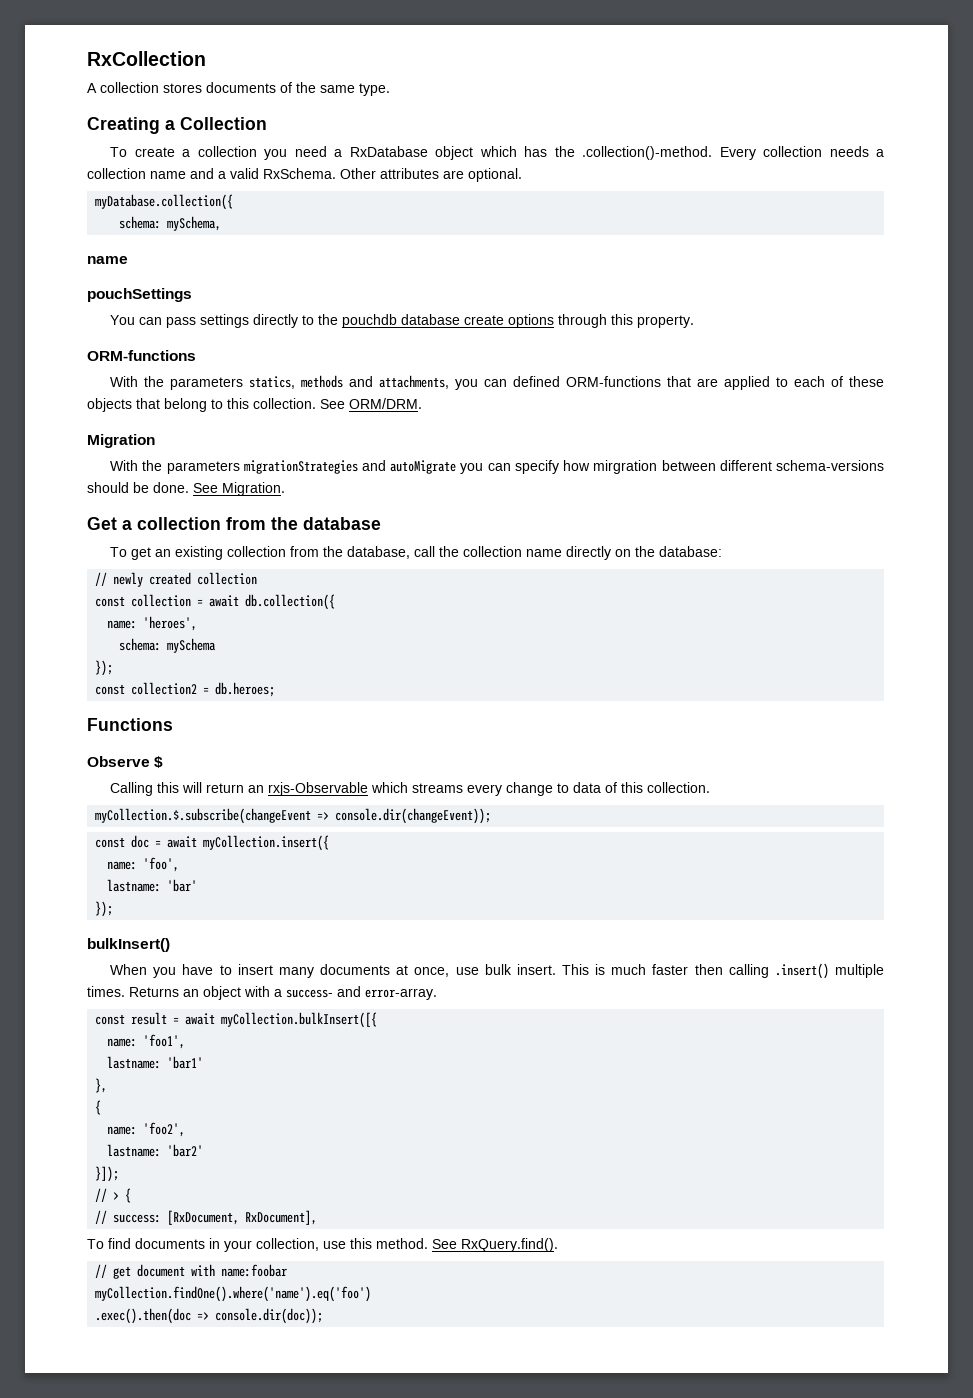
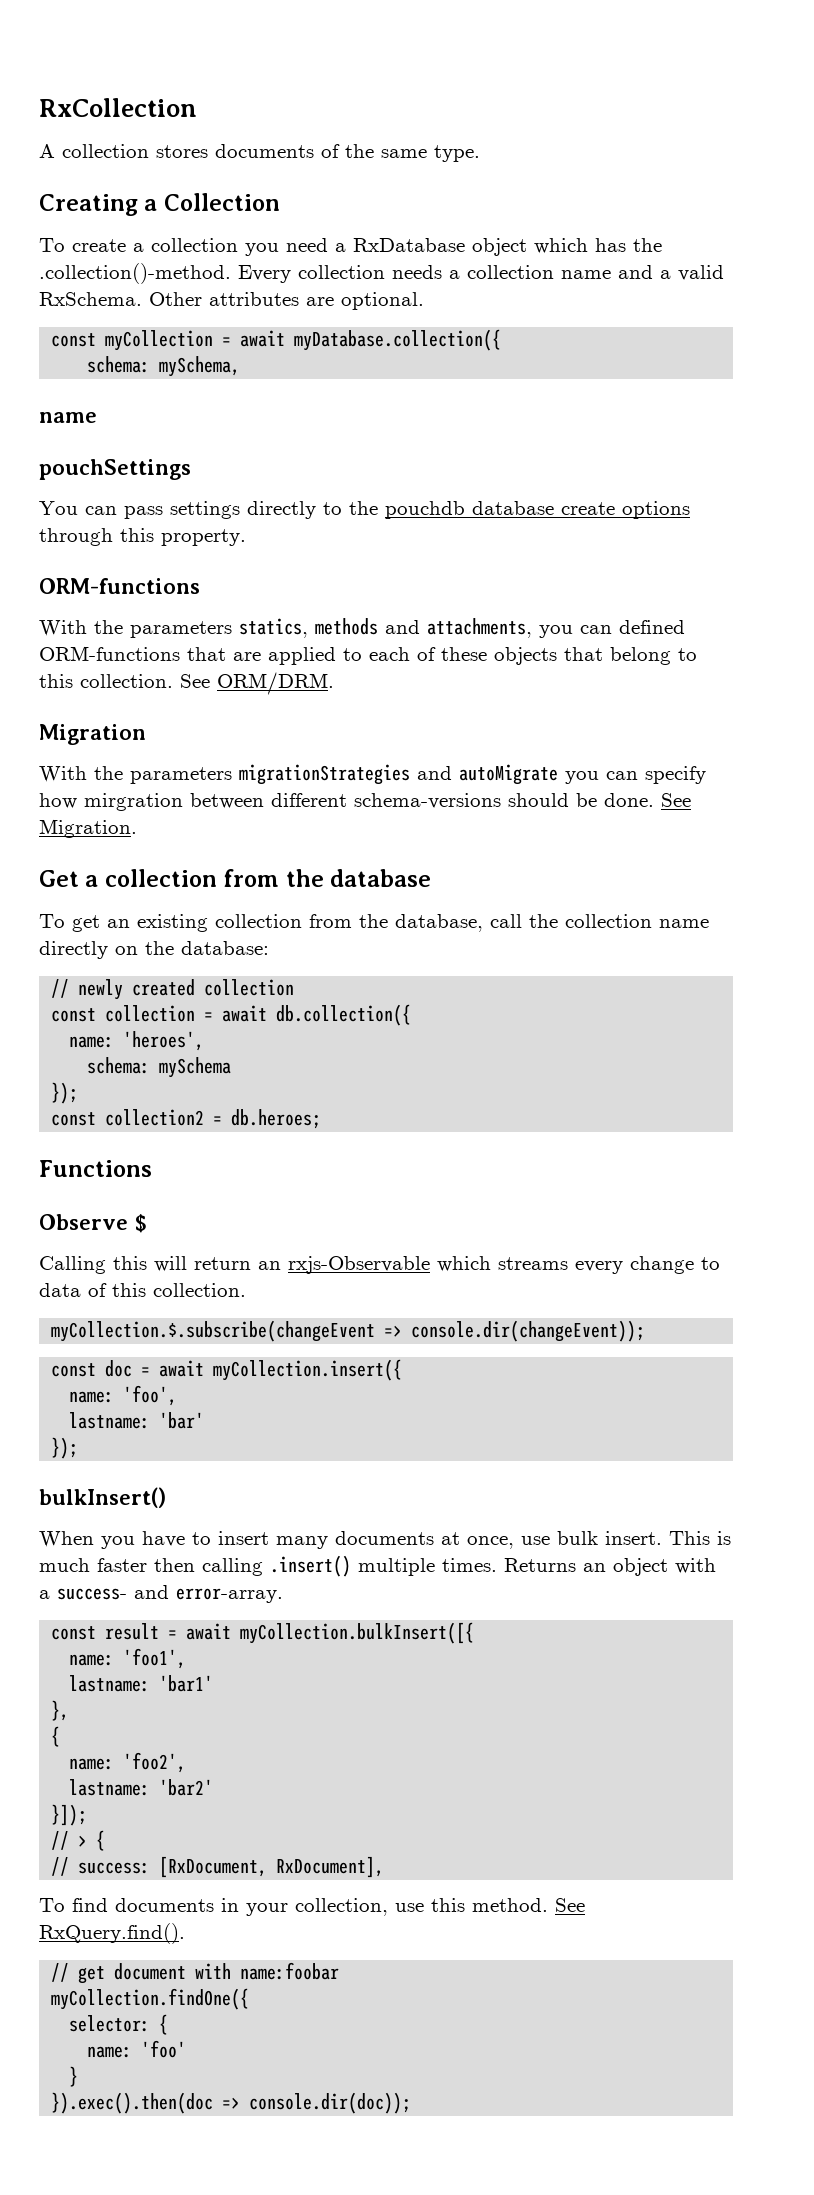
(522, 175) none -> [51,330,286,351] const myCollection = await
[95,1286,372,1302] [95,1308,192,1324] myCollection.findOne().where('name').eq('foo') // .exec().then(doc -> [51,1988,250,2010] [69,2014,169,2035] [87,2040,187,2058] [69,2066,79,2087] [51,2092,214,2114] myCollection.findOne({ // selector: { // name: 'foo' // } // }).exec().then(doc

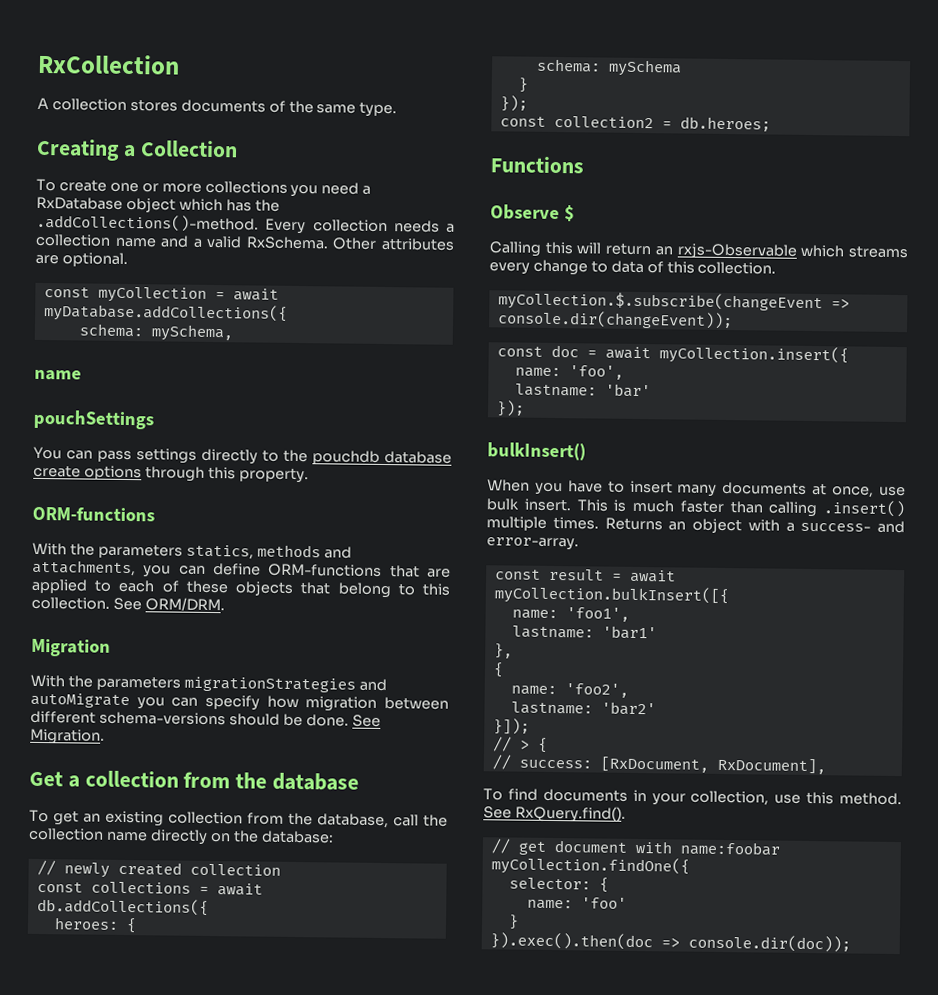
[133,238,238,252] a collection -> [109,180,288,194] one or more collections
[39,263,231,284] .collection()-method. -> [36,213,259,233] .addCollections()-method.
[294,329,502,351] myDatabase.collection({ -> [43,303,288,323] myDatabase.addCollections({
[619,620,685,634] defined -> [213,563,261,576] define
[84,793,183,811] mirgration -> [305,696,378,712] migration
[105,1004,412,1026] [69,1031,205,1051] collection = await db.collection({ // name: 'heroes', -> [90,881,263,896] [36,897,209,916] [53,917,137,934] collections = await db.addCollections({ // heroes: {
(232, 1067) none -> [517,77,528,93] // }
[154,1558,195,1572] then -> [729,501,763,514] than

